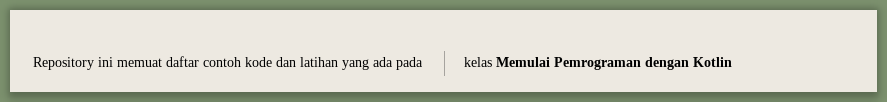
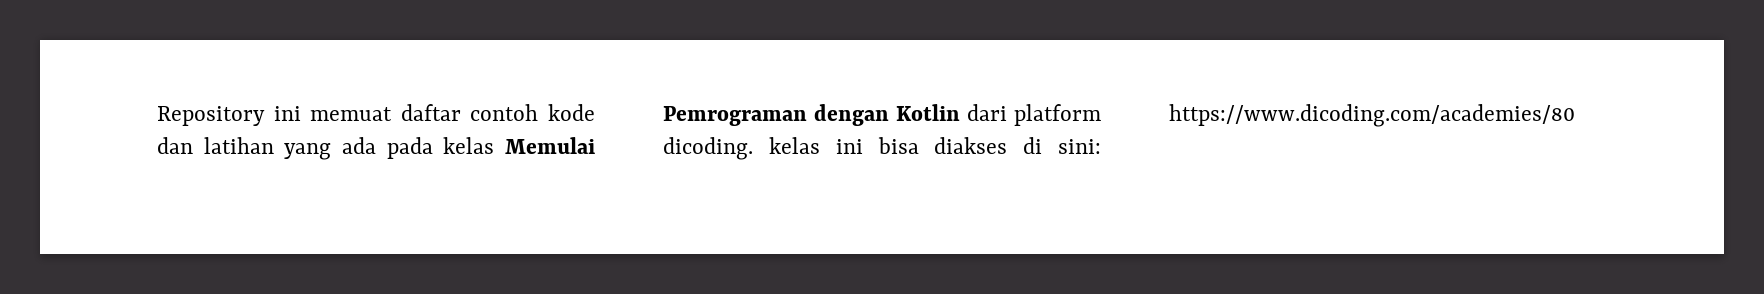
(732, 62) none -> [967,104,1101,126] [663,137,1101,160] [1169,104,1575,127] dari platform dicoding. kelas ini bisa diakses di sini: https://www.dicoding.com/academies/80

